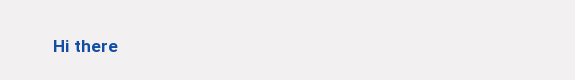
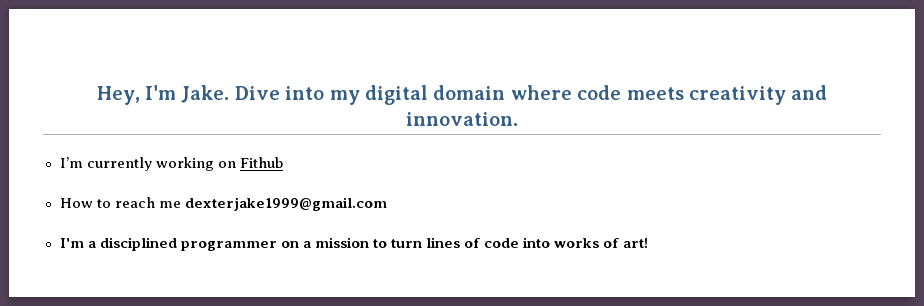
[53,40,118,52] Hi there -> [96,85,828,105] [406,112,518,126] [59,157,283,171] [59,197,387,211] [59,237,649,251] Hey, I'm Jake. Dive into my digital domain where code meets creativity and innovation. // I’m currently working on Fithub // How to reach me dexterjake1999@gmail.com // I'm a disciplined programmer on a mission to turn lines of code into works of art!

